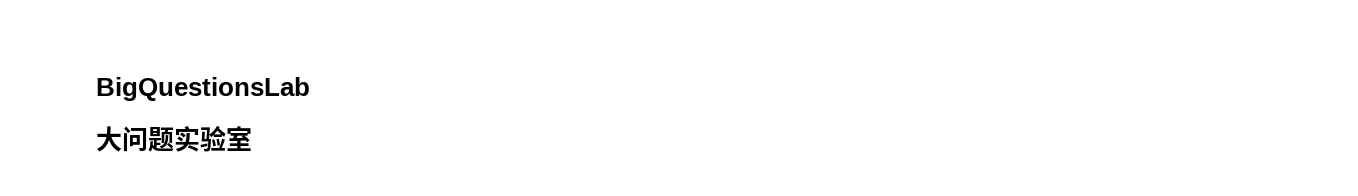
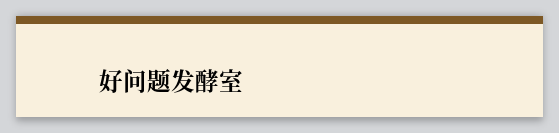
[96,77,310,101] [96,126,226,152] BigQuestionsLab // 大问题实验 -> [99,68,219,93] 好问题发酵

